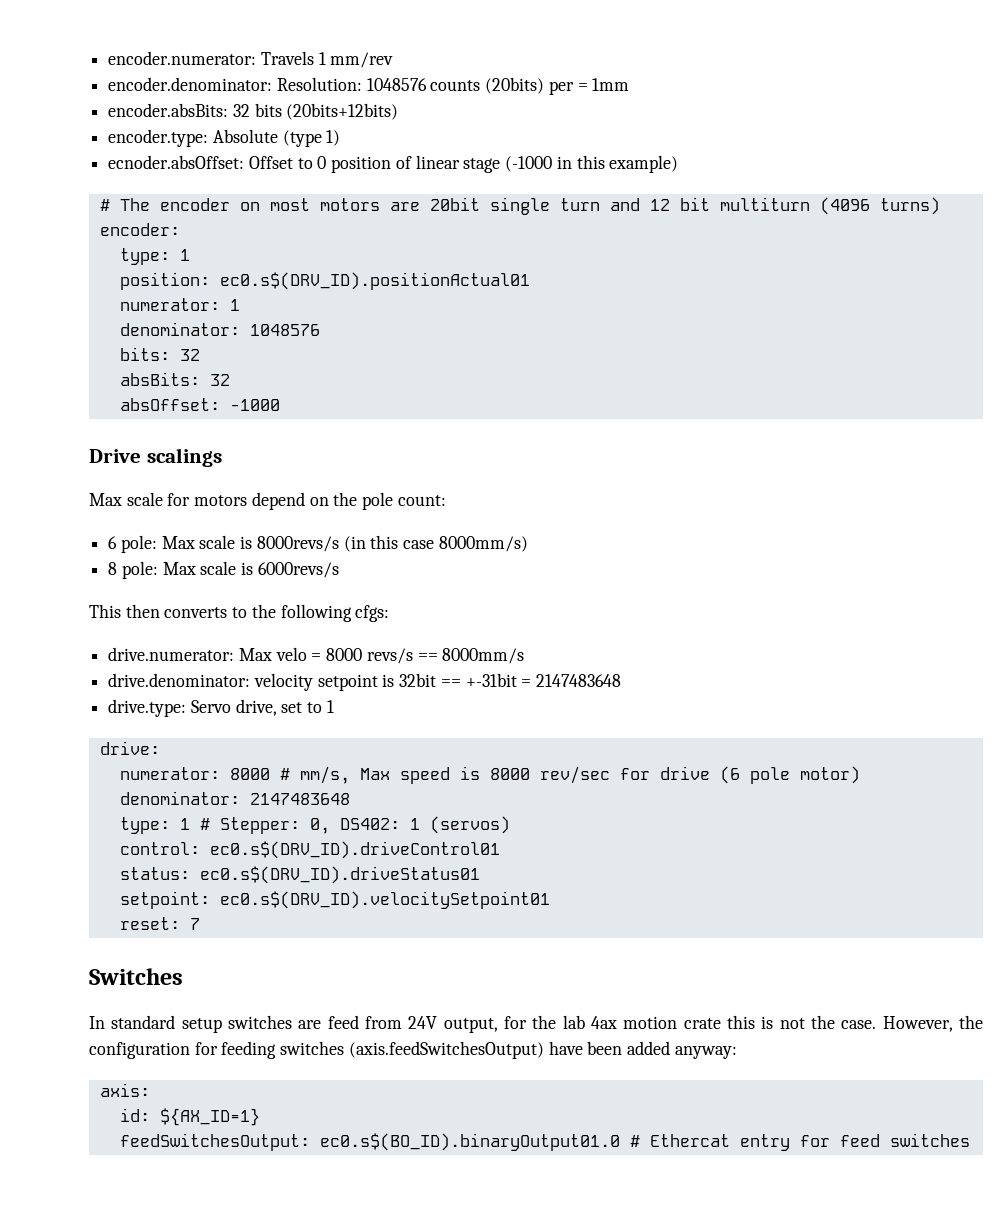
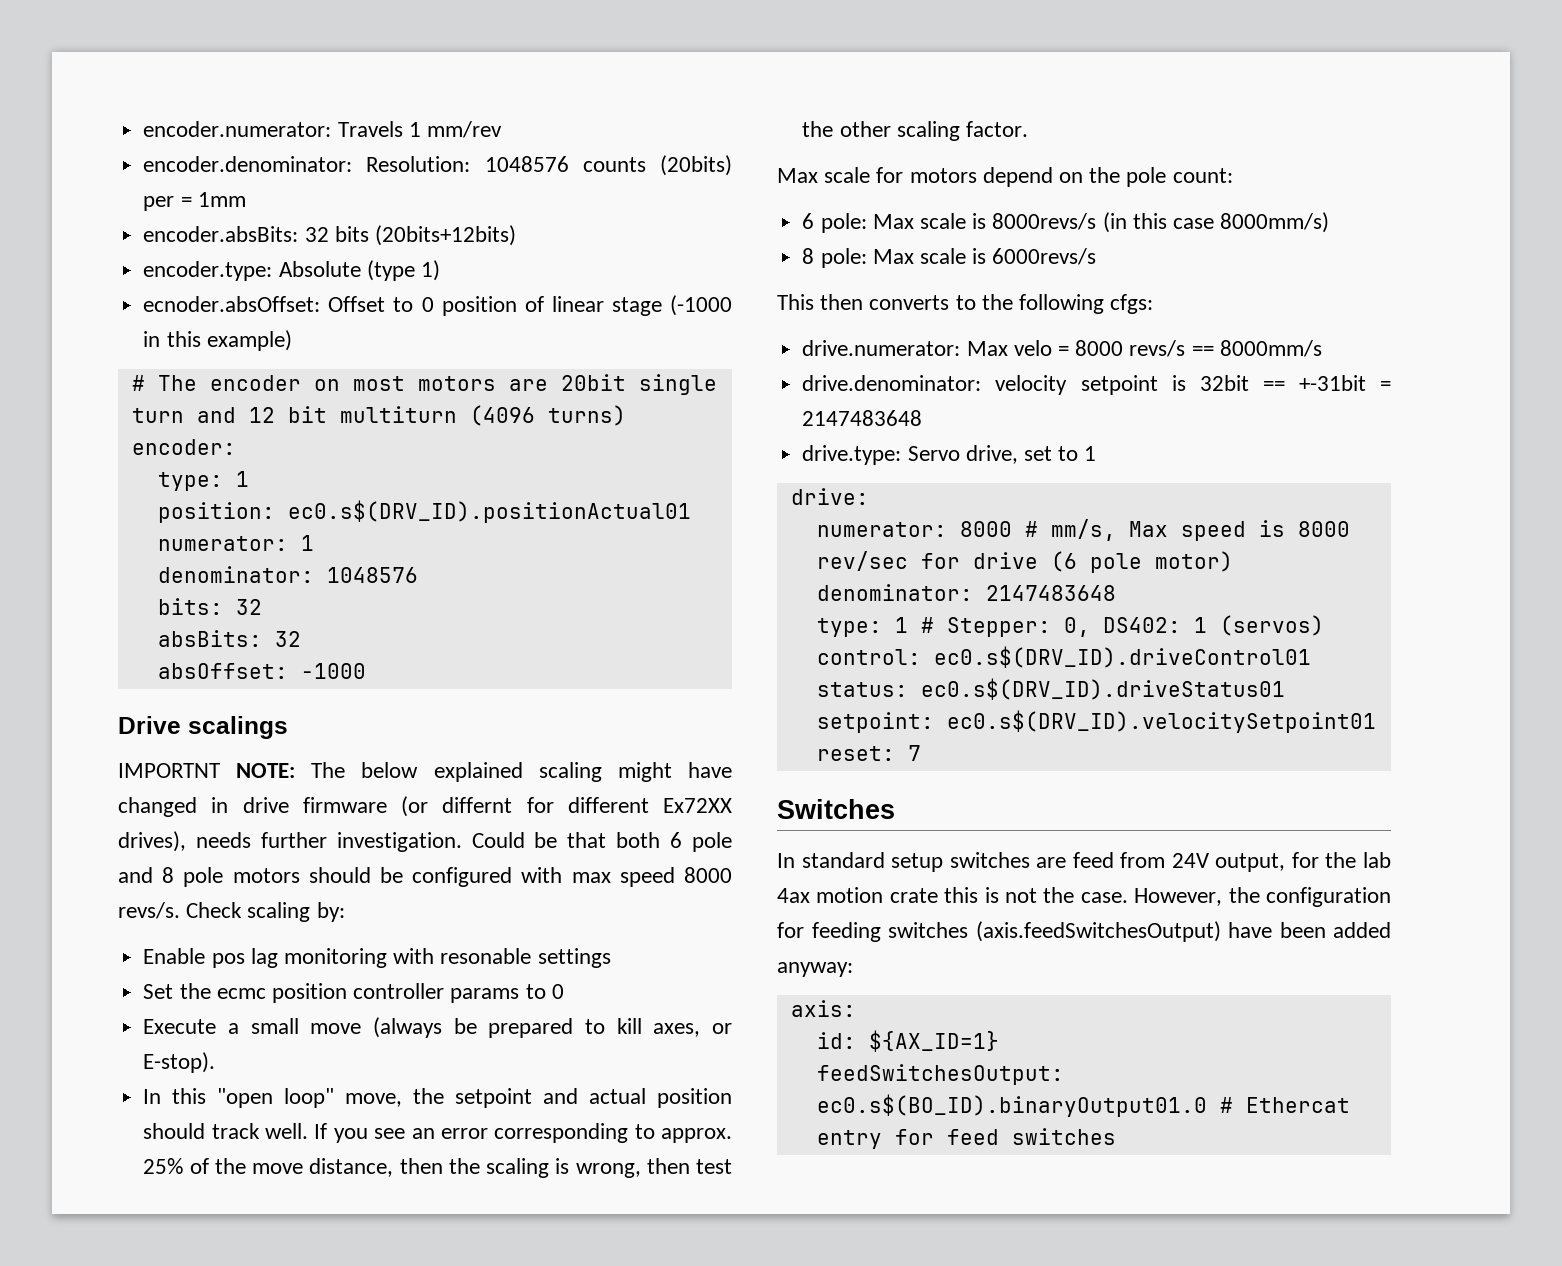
(222, 457) none -> [118,762,732,782] [118,796,732,817] [118,831,733,852] [118,867,732,887] [118,902,345,922] [143,948,611,968] [143,983,564,1003] [143,1017,732,1038] [143,1052,216,1073] [143,1088,733,1108] [143,1123,732,1143] [143,1158,732,1178] [802,121,1028,141] // IMPORTNT NOTE: The below explained scaling might have changed in drive firmware (or differnt for different Ex72XX drives), needs further investigation. Could be that both 6 pole and 8 pole motors should be configured with max speed 8000 revs/s. Check scaling by: // Enable pos lag monitoring with resonable settings // Set the ecmc position controller params to 0 // Execute a small move (always be prepared to kill axes, or E-stop). // In this "open loop" move, the setpoint and actual position should track well. If you see an error corresponding to approx. 25% of the move distance, then the scaling is wrong, then test the other scaling factor.

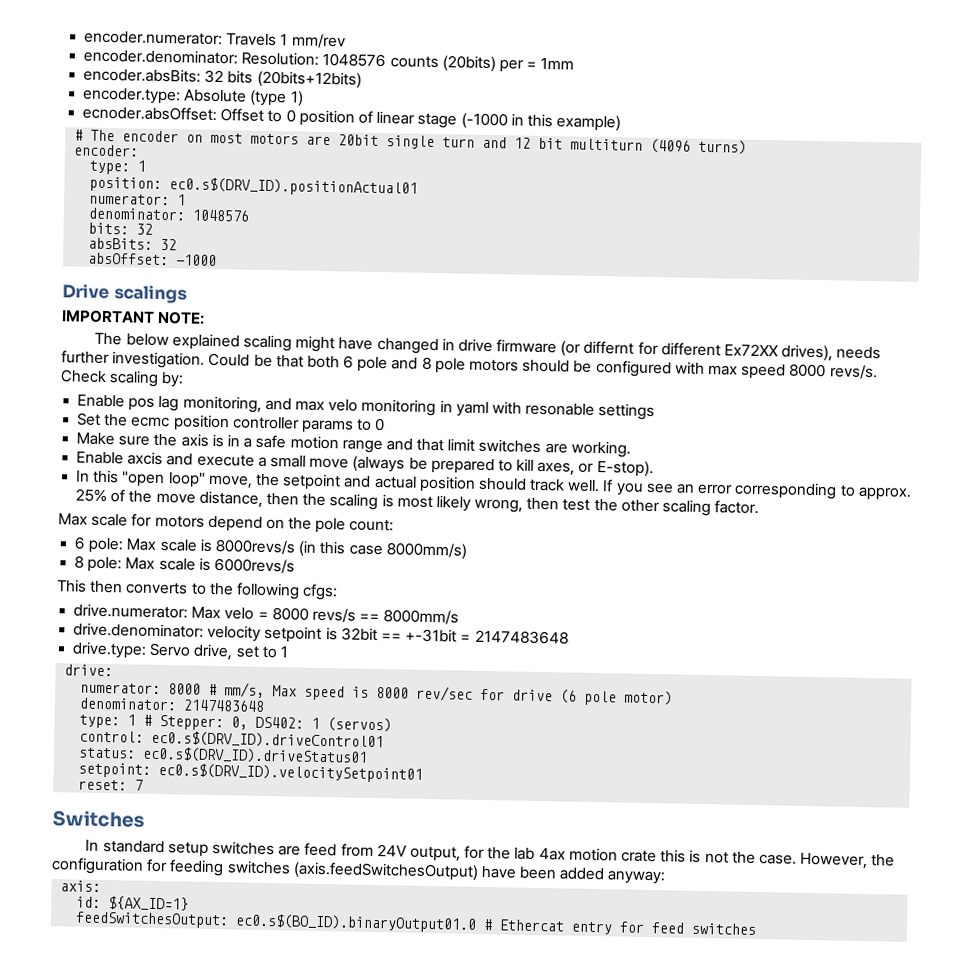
[118,763,220,778] IMPORTNT -> [61,309,155,324] IMPORTANT
(296, 770) none -> (206, 317) //
[283,948,387,968] monitoring -> [182,395,489,418] monitoring, and max velo monitoring in yaml
[143,1019,217,1034] Execute -> [76,432,631,458] [76,451,255,467] Make sure the axis is in a safe motion range and that limit switches are working. // Enable axcis and execute
(570, 1166) none -> [396,495,471,512] most likely

